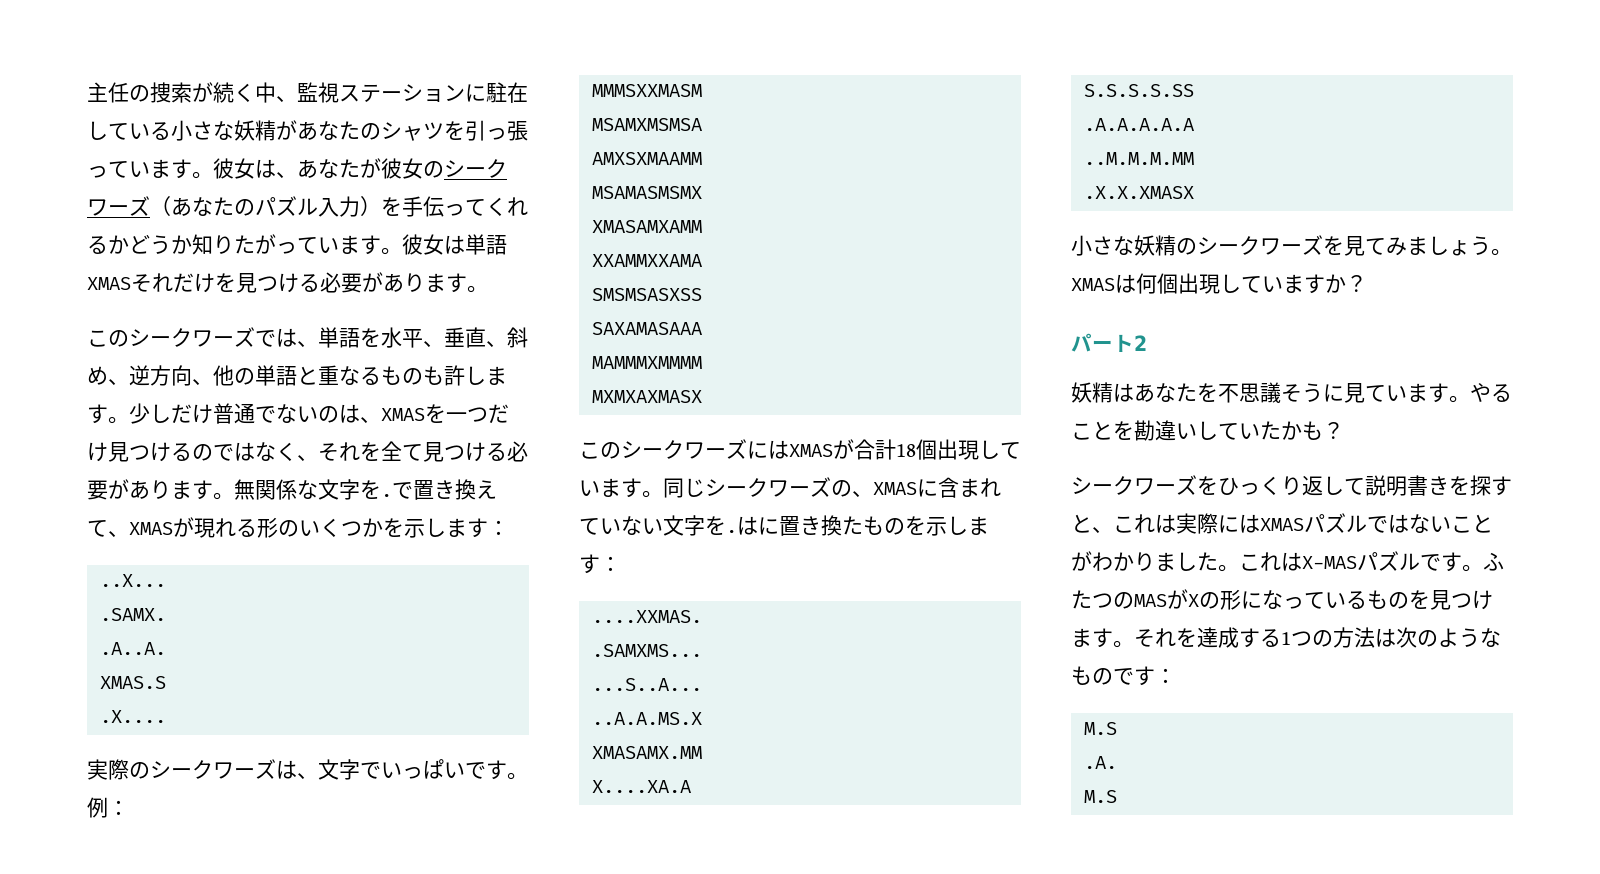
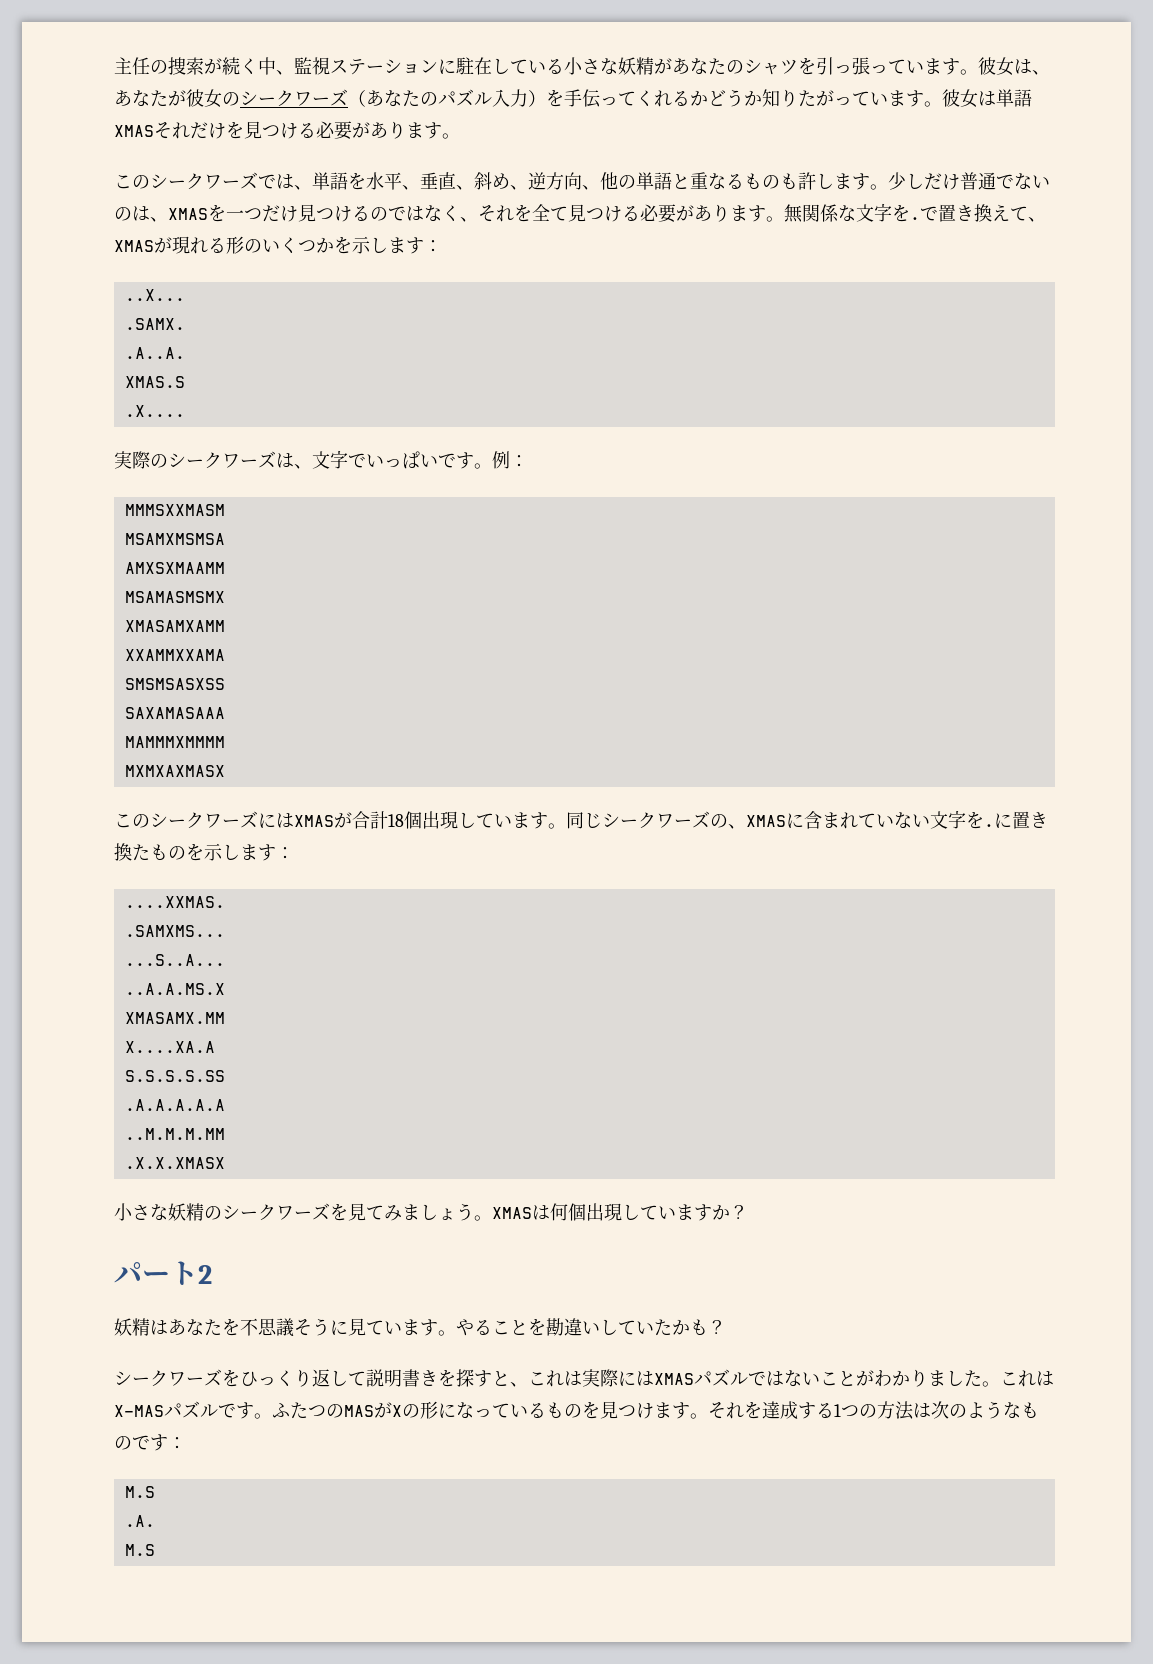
[737,516,758,535] は -> (994, 825) none

